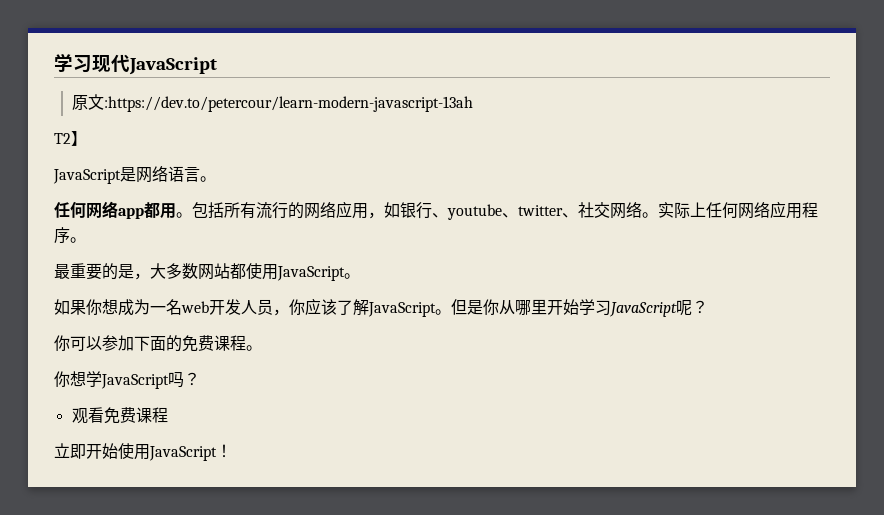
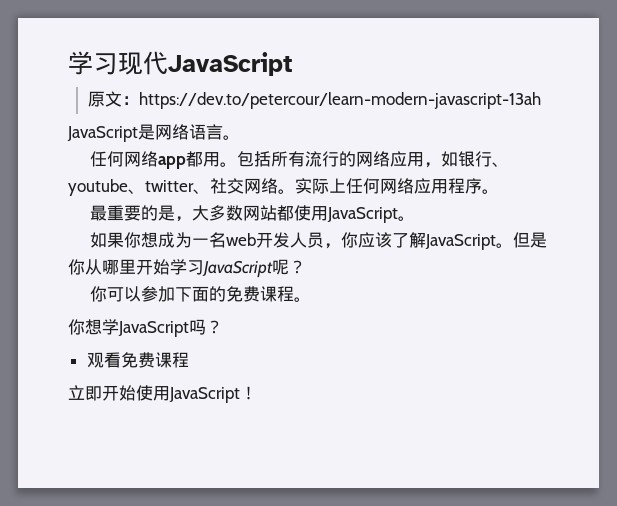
[103,96,473,112] [54,131,87,146] :https://dev.to/petercour/learn-modern-javascript-13ah // T2】 -> [121,92,541,109] ：https://dev.to/petercour/learn-modern-javascript-13ah

